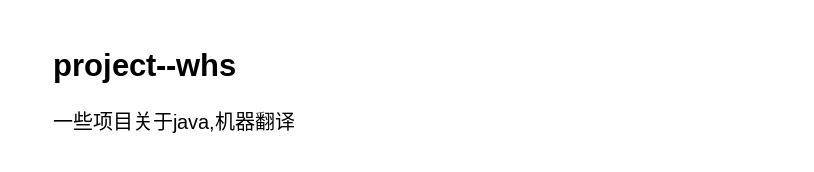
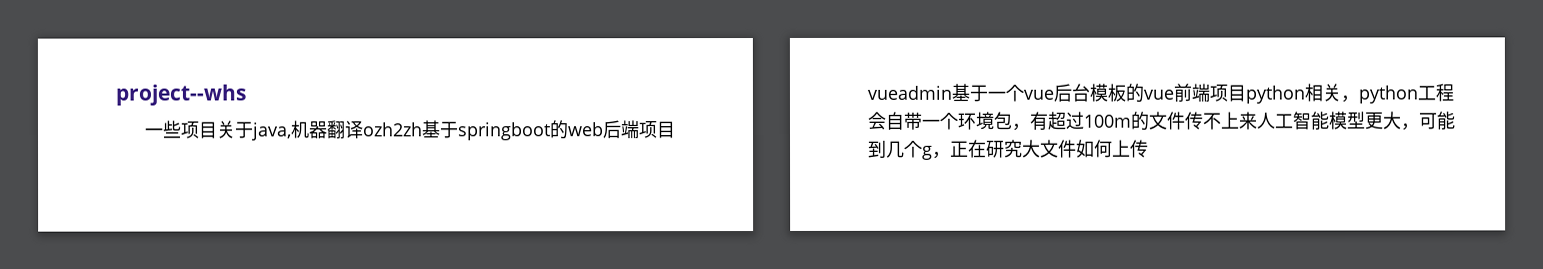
(295, 121) none -> [362,120,677,141] [867,83,1454,104] [867,111,1455,131] [868,139,1149,160] ozh2zh基于springboot的web后端项目vueadmin基于一个vue后台模板的vue前端项目python相关，python工程会自带一个环境包，有超过100m的文件传不上来人工智能模型更大，可能到几个g，正在研究大文件如何上传

